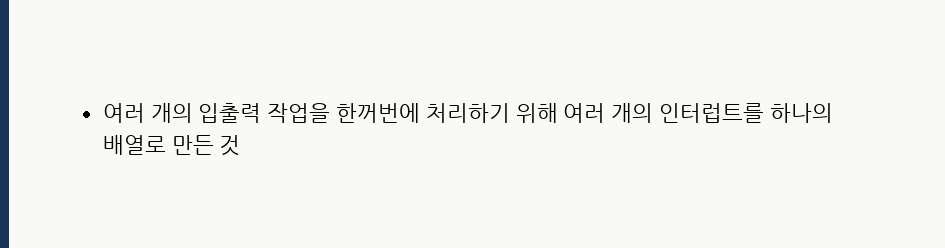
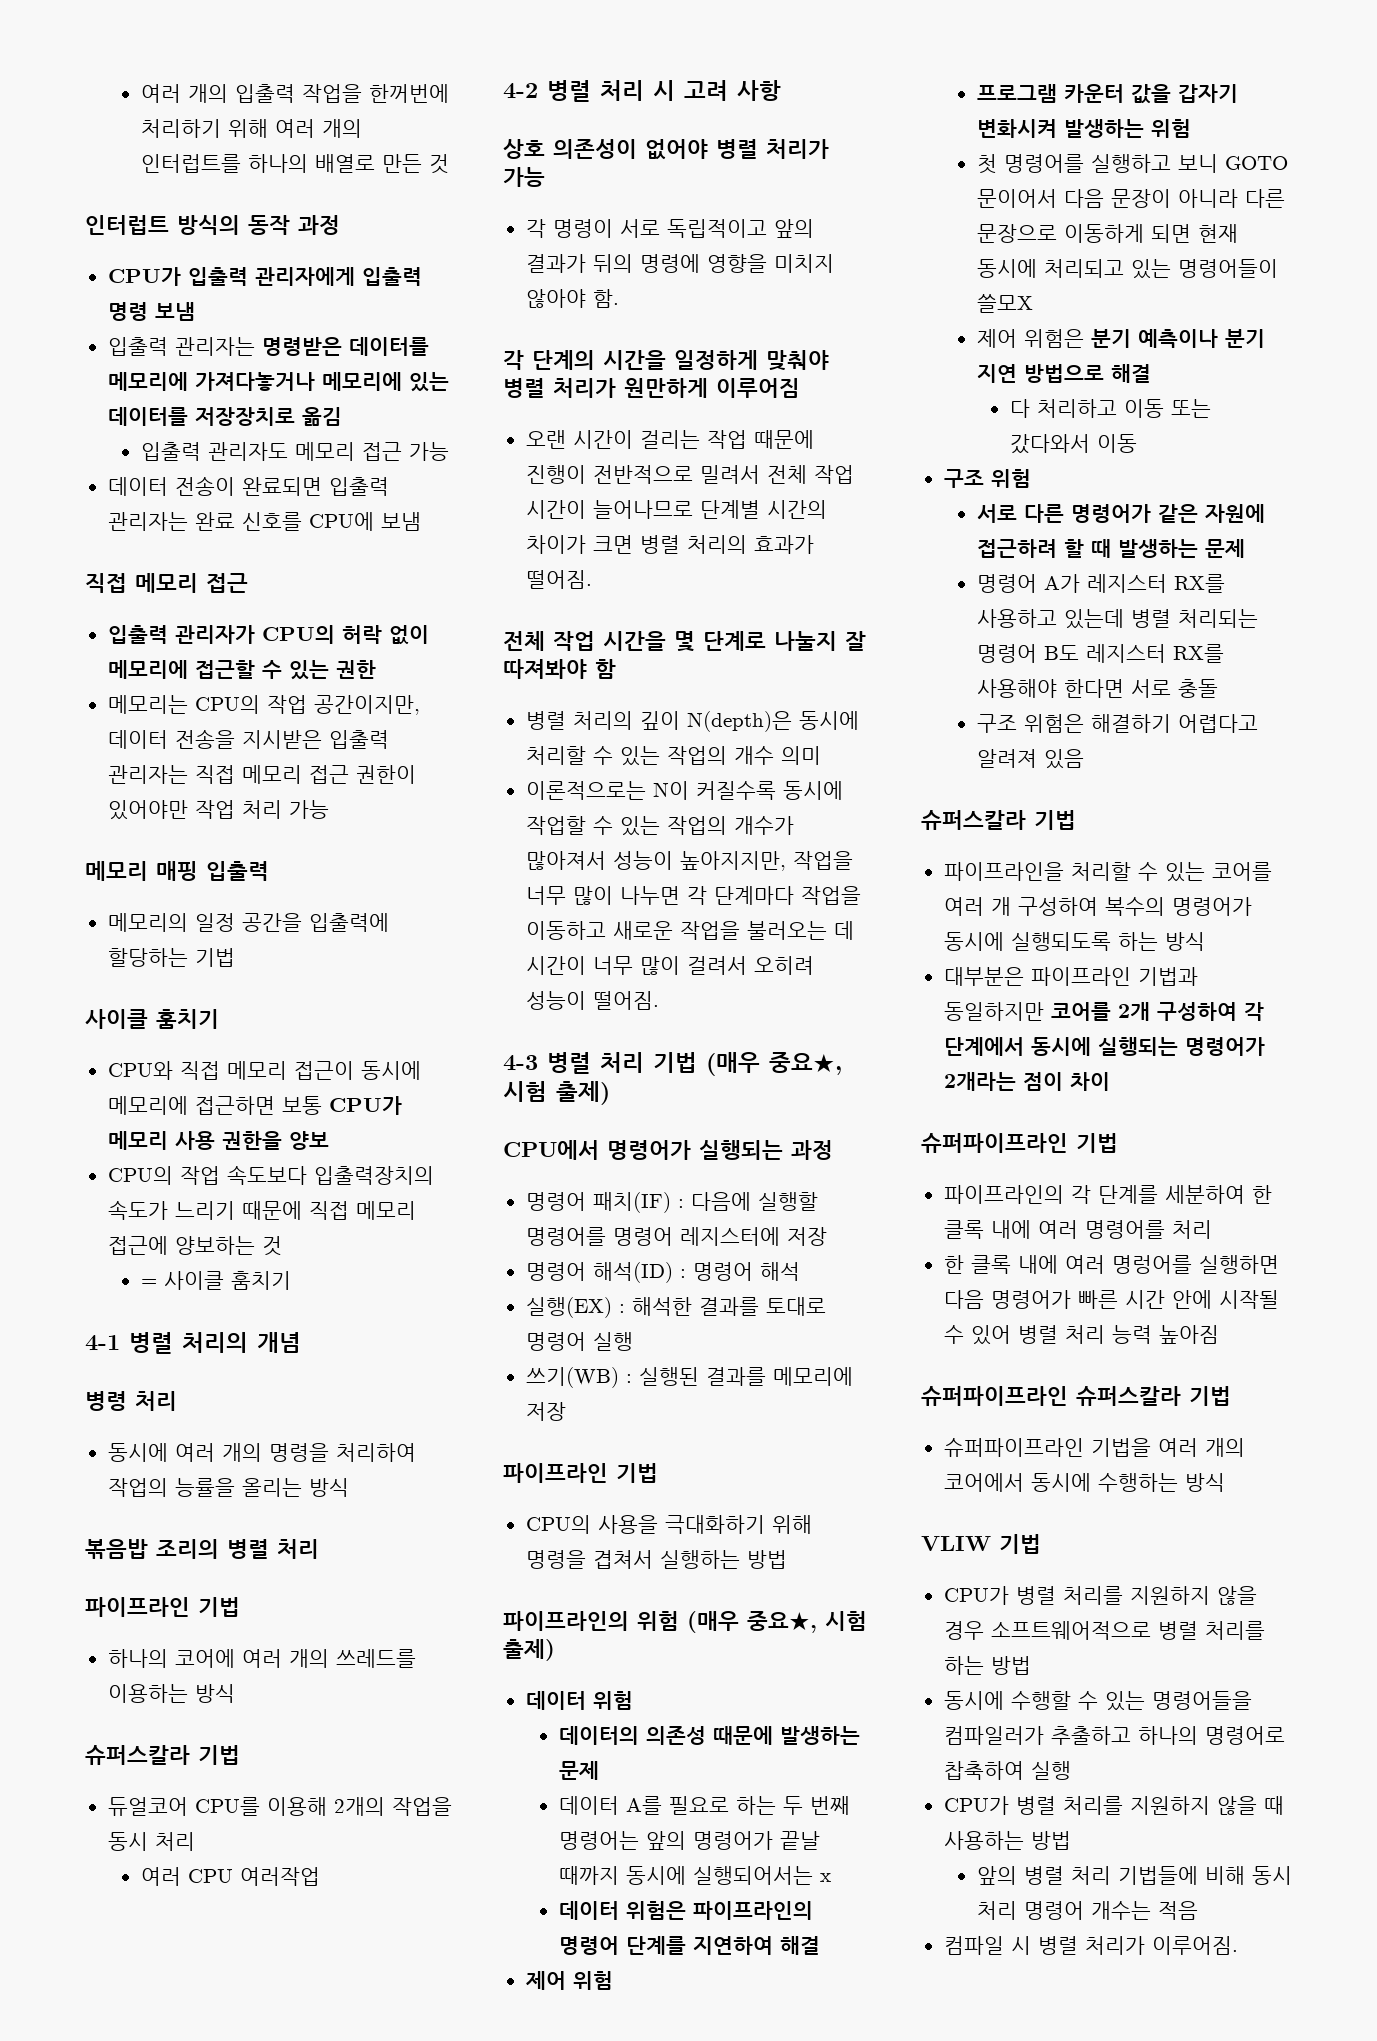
(241, 145) none -> [85,215,340,235] [107,267,422,286] [107,302,195,321] [107,337,429,356] [107,372,449,392] [107,407,342,427] [140,442,449,461] [107,476,389,496] [107,512,421,531] [85,573,248,593] [107,625,429,645] [107,660,376,680] [107,695,420,715] [107,729,389,749] [107,765,416,784] [107,800,329,820] [85,861,269,881] [107,913,389,932] [107,948,235,967] [85,1009,219,1029] [107,1061,421,1080] [107,1096,402,1115] [107,1131,329,1150] [107,1165,434,1185] [107,1200,416,1220] [107,1236,282,1256] [140,1271,291,1290] [85,1332,301,1354] [85,1391,177,1411] [107,1443,416,1462] [107,1478,349,1497] [85,1539,319,1559] [85,1597,240,1617] [107,1649,416,1668] [107,1684,235,1703] [85,1745,240,1765] [107,1797,452,1816] [107,1832,195,1851] [140,1867,320,1886] [503,80,781,102] [503,139,829,160] [503,167,545,187] [525,219,814,238] [525,254,834,273] [525,289,619,308] [503,350,829,371] [503,378,800,398] [525,430,814,449] [525,465,854,484] [525,500,827,519] [525,535,814,554] [525,570,592,589] [503,631,866,652] [503,659,616,679] [525,711,859,732] [525,746,821,766] [525,781,843,800] [525,816,794,836] [525,851,853,871] [525,886,861,905] [525,921,854,940] [525,956,814,975] [525,991,659,1010] [503,1052,842,1076] [503,1081,610,1105] [503,1140,833,1160] [525,1192,818,1213] [525,1227,827,1246] [525,1262,800,1283] [525,1297,826,1318] [525,1332,633,1351] [525,1367,853,1388] [525,1402,566,1421] [503,1463,658,1483] [525,1515,812,1534] [525,1550,787,1569] [503,1611,867,1633] [503,1639,555,1661] [525,1691,633,1710] [558,1726,860,1745] [558,1761,599,1780] [558,1796,850,1815] [558,1831,820,1850] [558,1866,831,1885] [558,1901,813,1920] [558,1936,820,1955] [525,1971,613,1990] [976,84,1238,104] [976,119,1191,138] [976,154,1288,174] [976,189,1285,208] [976,224,1238,243] [976,259,1278,279] [976,294,1033,313] [976,329,1265,348] [976,364,1151,383] [1009,399,1211,418] [1009,434,1137,454] [943,469,1031,488] [976,504,1265,523] [976,539,1245,558] [976,574,1225,593] [976,609,1258,629] [976,644,1224,663] [976,679,1218,698] [976,714,1258,733] [976,749,1084,769] [921,810,1076,830] [943,862,1272,882] [943,897,1252,916] [943,932,1205,951] [943,967,1198,986] [943,1002,1264,1021] [943,1037,1265,1056] [943,1072,1110,1091] [921,1133,1118,1153] [943,1185,1272,1204] [943,1220,1212,1239] [943,1255,1279,1274] [943,1290,1279,1309] [943,1325,1219,1345] [921,1386,1231,1406] [943,1438,1245,1457] [943,1473,1225,1492] [921,1534,1041,1554] [943,1586,1257,1605] [943,1621,1265,1640] [943,1656,1031,1675] [943,1691,1252,1711] [943,1726,1285,1745] [943,1761,1071,1780] [943,1796,1284,1815] [943,1831,1071,1850] [976,1866,1292,1885] [976,1901,1198,1920] [943,1936,1238,1955] // 인터럽트 방식의 동작 과정 // CPU가 입출력 관리자에게 입출력 명령 보냄 // 입출력 관리자는 명령받은 데이터를 메모리에 가져다놓거나 메모리에 있는 데이터를 저장장치로 옮김 // 입출력 관리자도 메모리 접근 가능 // 데이터 전송이 완료되면 입출력 관리자는 완료 신호를 CPU에 보냄 // 직접 메모리 접근 // 입출력 관리자가 CPU의 허락 없이 메모리에 접근할 수 있는 권한 // 메모리는 CPU의 작업 공간이지만, 데이터 전송을 지시받은 입출력 관리자는 직접 메모리 접근 권한이 있어야만 작업 처리 가능 // 메모리 매핑 입출력 // 메모리의 일정 공간을 입출력에 할당하는 기법 // 사이클 훔치기 // CPU와 직접 메모리 접근이 동시에 메모리에 접근하면 보통 CPU가 메모리 사용 권한을 양보 // CPU의 작업 속도보다 입출력장치의 속도가 느리기 때문에 직접 메모리 접근에 양보하는 것 // = 사이클 훔치기 // 4-1 병렬 처리의 개념 // 병령 처리 // 동시에 여러 개의 명령을 처리하여 작업의 능률을 올리는 방식 // 볶음밥 조리의 병렬 처리 // 파이프라인 기법 // 하나의 코어에 여러 개의 쓰레드를 이용하는 방식 // 슈퍼스칼라 기법 // 듀얼코어 CPU를 이용해 2개의 작업을 동시 처리 // 여러 CPU 여러작업 // 4-2 병렬 처리 시 고려 사항 // 상호 의존성이 없어야 병렬 처리가 가능 // 각 명령이 서로 독립적이고 앞의 결과가 뒤의 명령에 영향을 미치지 않아야 함. // 각 단계의 시간을 일정하게 맞춰야 병렬 처리가 원만하게 이루어짐 // 오랜 시간이 걸리는 작업 때문에 진행이 전반적으로 밀려서 전체 작업 시간이 늘어나므로 단계별 시간의 차이가 크면 병렬 처리의 효과가 떨어짐. // 전체 작업 시간을 몇 단계로 나눌지 잘 따져봐야 함 // 병렬 처리의 깊이 N(depth)은 동시에 처리할 수 있는 작업의 개수 의미 // 이론적으로는 N이 커질수록 동시에 작업할 수 있는 작업의 개수가 많아져서 성능이 높아지지만, 작업을 너무 많이 나누면 각 단계마다 작업을 이동하고 새로운 작업을 불러오는 데 시간이 너무 많이 걸려서 오히려 성능이 떨어짐. // 4-3 병렬 처리 기법 (매우 중요★, 시험 출제) // CPU에서 명령어가 실행되는 과정 // 명령어 패치(IF) : 다음에 실행할 명령어를 명령어 레지스터에 저장 // 명령어 해석(ID) : 명령어 해석 // 실행(EX) : 해석한 결과를 토대로 명령어 실행 // 쓰기(WB) : 실행된 결과를 메모리에 저장 // 파이프라인 기법 // CPU의 사용을 극대화하기 위해 명령을 겹쳐서 실행하는 방법 // 파이프라인의 위험 (매우 중요★, 시험 출제) // 데이터 위험 // 데이터의 의존성 때문에 발생하는 문제 // 데이터 A를 필요로 하는 두 번째 명령어는 앞의 명령어가 끝날 때까지 동시에 실행되어서는 x // 데이터 위험은 파이프라인의 명령어 단계를 지연하여 해결 // 제어 위험 // 프로그램 카운터 값을 갑자기 변화시켜 발생하는 위험 // 첫 명령어를 실행하고 보니 GOTO 문이어서 다음 문장이 아니라 다른 문장으로 이동하게 되면 현재 동시에 처리되고 있는 명령어들이 쓸모X // 제어 위험은 분기 예측이나 분기 지연 방법으로 해결 // 다 처리하고 이동 또는 갔다와서 이동 // 구조 위험 // 서로 다른 명령어가 같은 자원에 접근하려 할 때 발생하는 문제 // 명령어 A가 레지스터 RX를 사용하고 있는데 병렬 처리되는 명령어 B도 레지스터 RX를 사용해야 한다면 서로 충돌 // 구조 위험은 해결하기 어렵다고 알려져 있음 // 슈퍼스칼라 기법 // 파이프라인을 처리할 수 있는 코어를 여러 개 구성하여 복수의 명령어가 동시에 실행되도록 하는 방식 // 대부분은 파이프라인 기법과 동일하지만 코어를 2개 구성하여 각 단계에서 동시에 실행되는 명령어가 2개라는 점이 차이 // 슈퍼파이프라인 기법 // 파이프라인의 각 단계를 세분하여 한 클록 내에 여러 명령어를 처리 // 한 클록 내에 여러 명렁어를 실행하면 다음 명령어가 빠른 시간 안에 시작될 수 있어 병렬 처리 능력 높아짐 // 슈퍼파이프라인 슈퍼스칼라 기법 // 슈퍼파이프라인 기법을 여러 개의 코어에서 동시에 수행하는 방식 // VLIW 기법 // CPU가 병렬 처리를 지원하지 않을 경우 소프트웨어적으로 병렬 처리를 하는 방법 // 동시에 수행할 수 있는 명령어들을 컴파일러가 추출하고 하나의 명령어로 찹축하여 실행 // CPU가 병렬 처리를 지원하지 않을 때 사용하는 방법 // 앞의 병렬 처리 기법들에 비해 동시 처리 명령어 개수는 적음 // 컴파일 시 병렬 처리가 이루어짐.

